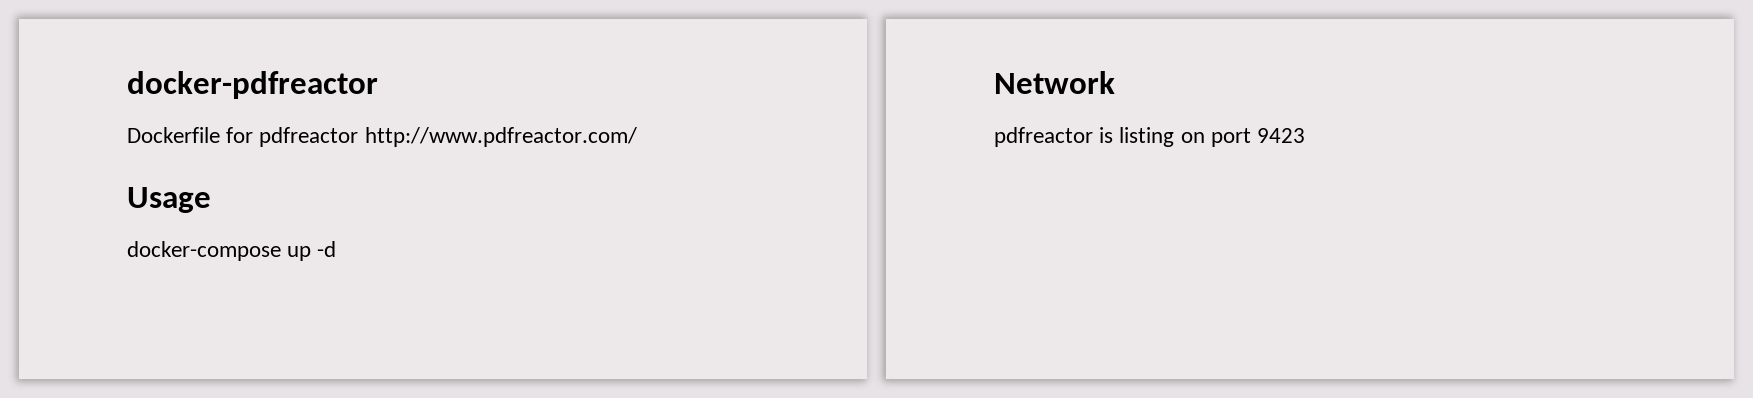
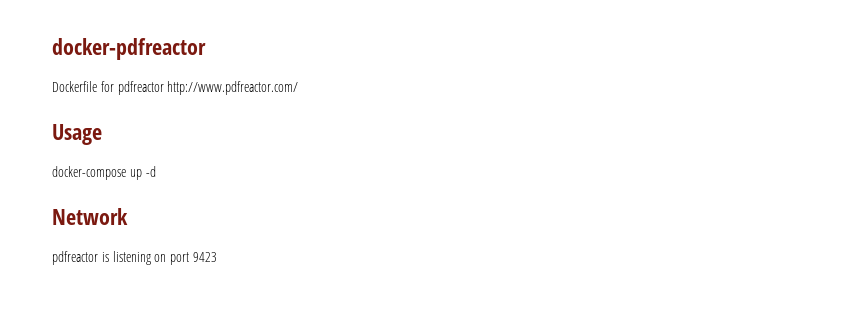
[1119,127,1175,147] listing -> [112,251,151,265] listening

